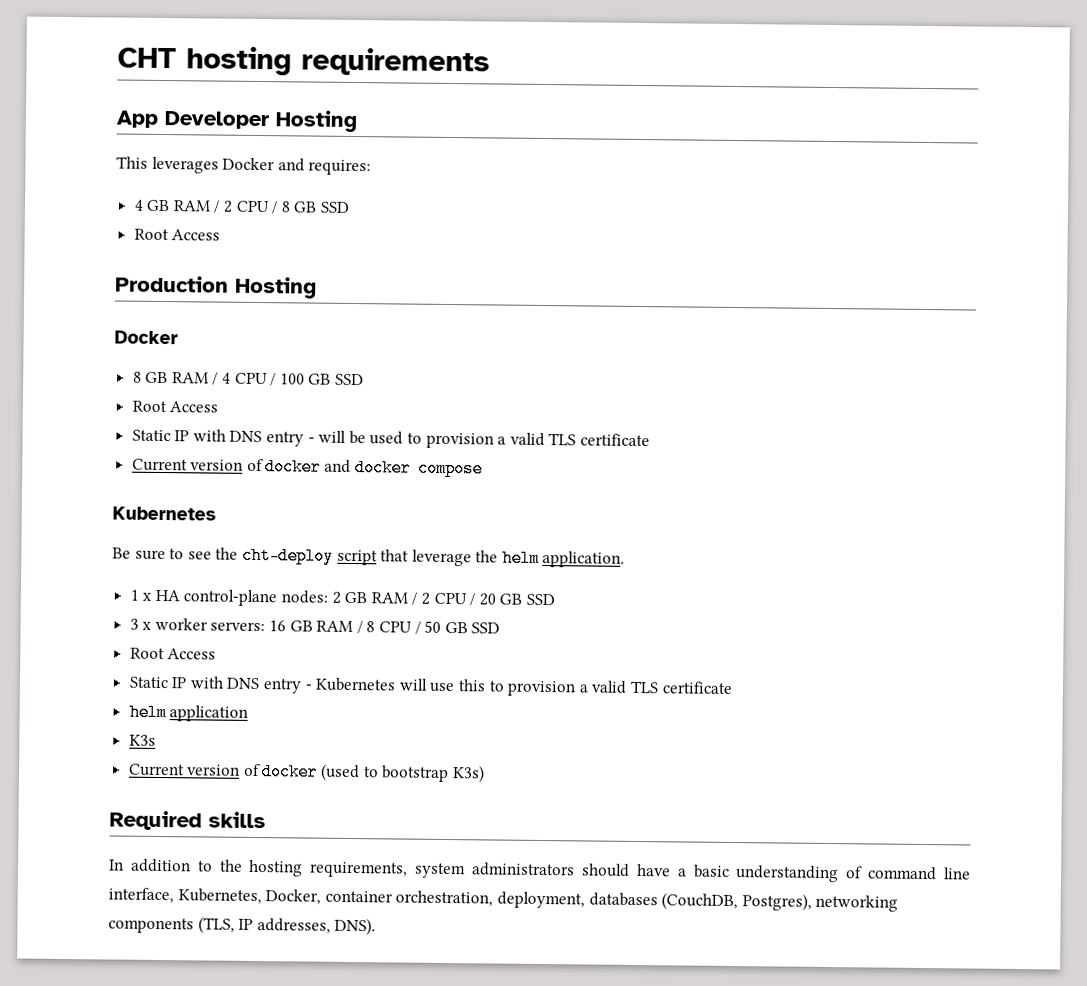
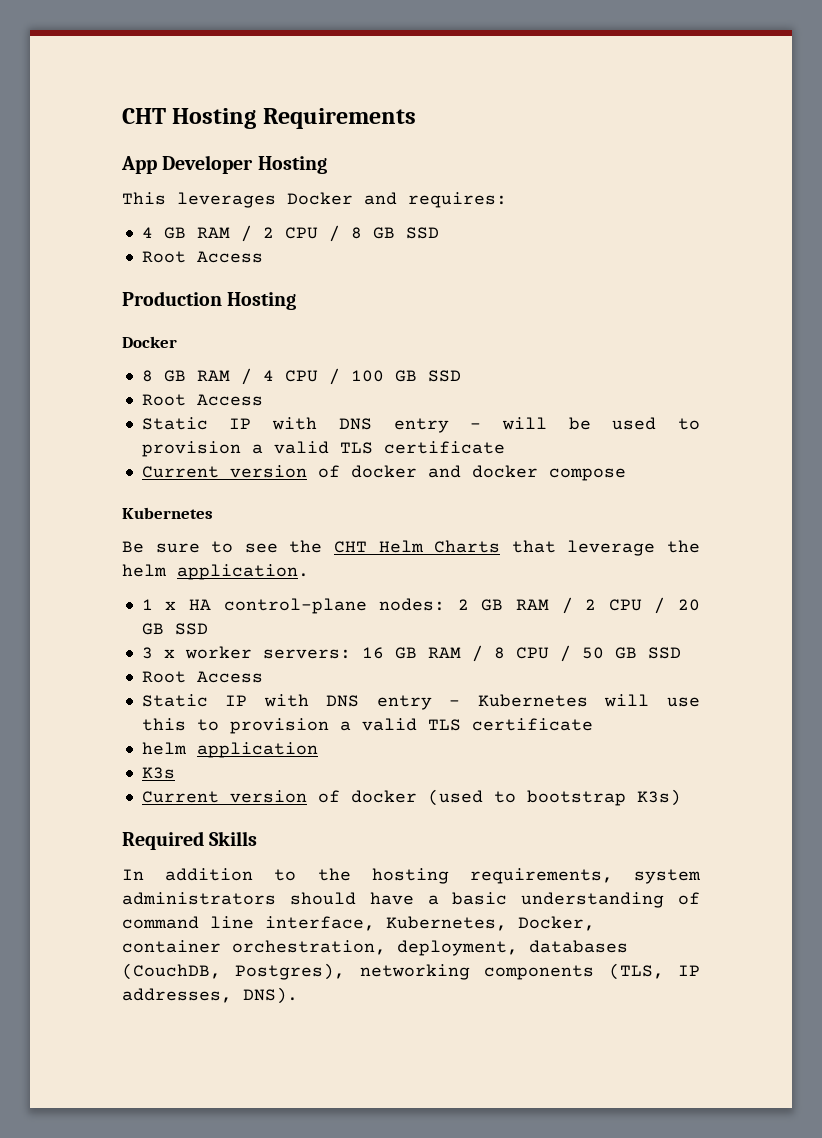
[117,46,490,77] CHT hosting requirements -> [122,108,416,129] CHT Hosting Requirements
[241,546,378,566] cht-deploy script -> [334,540,501,553] CHT Helm Charts
[208,811,266,829] skills -> [209,831,258,846] Skills

